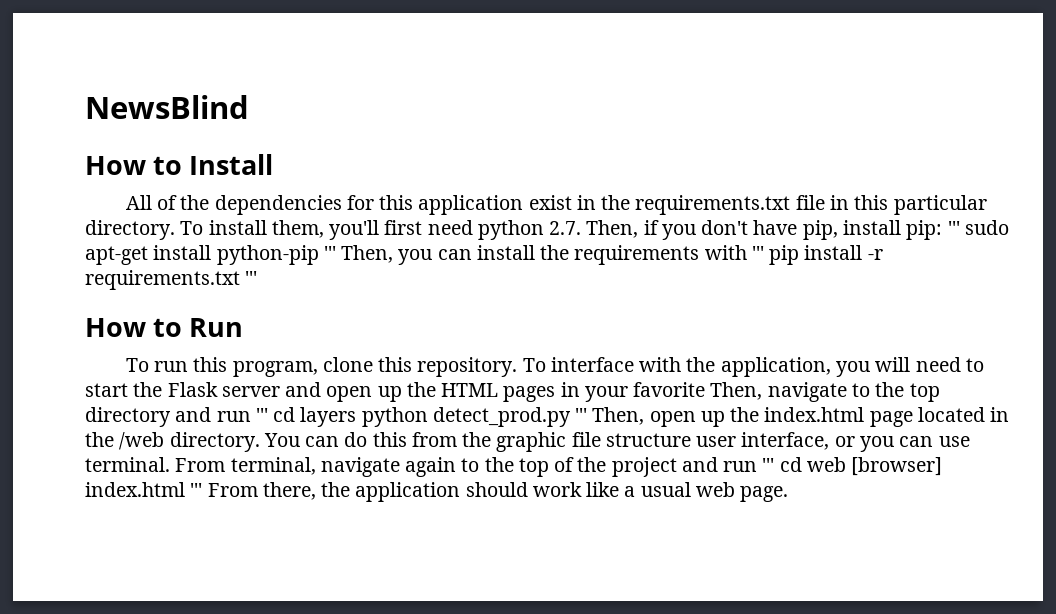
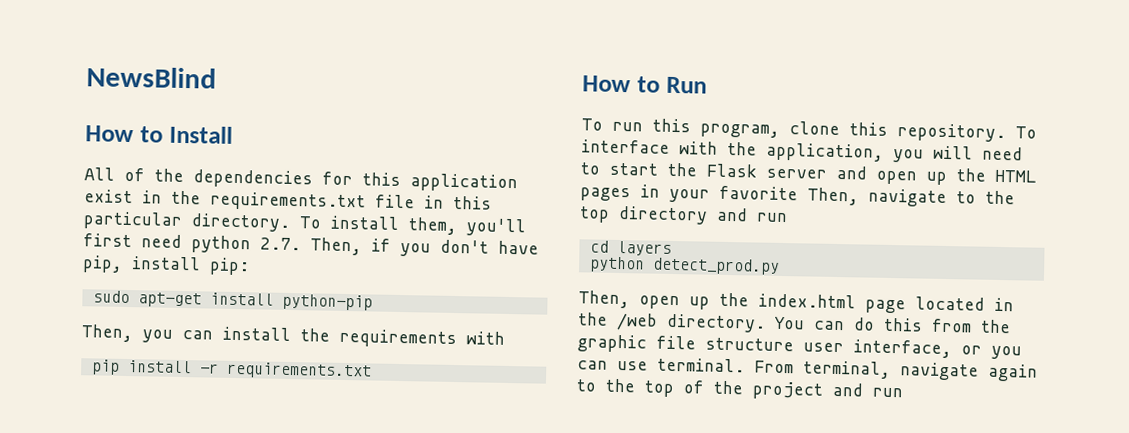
[947,221,960,235] ''' -> (250, 266) //
[323,246,336,260] ''' -> (373, 302) //
[751,246,764,260] ''' -> (505, 338) //
[245,271,258,285] ''' -> (372, 370) none
[255,408,268,422] ''' -> (788, 217) //
(357, 417) none -> (672, 248) //
[575,408,588,422] ''' -> (780, 266) //
[762,457,943,476] [85,482,789,502] ''' cd web [browser] index.html ''' From there, the application should work like a usual web page. -> (903, 392) none

